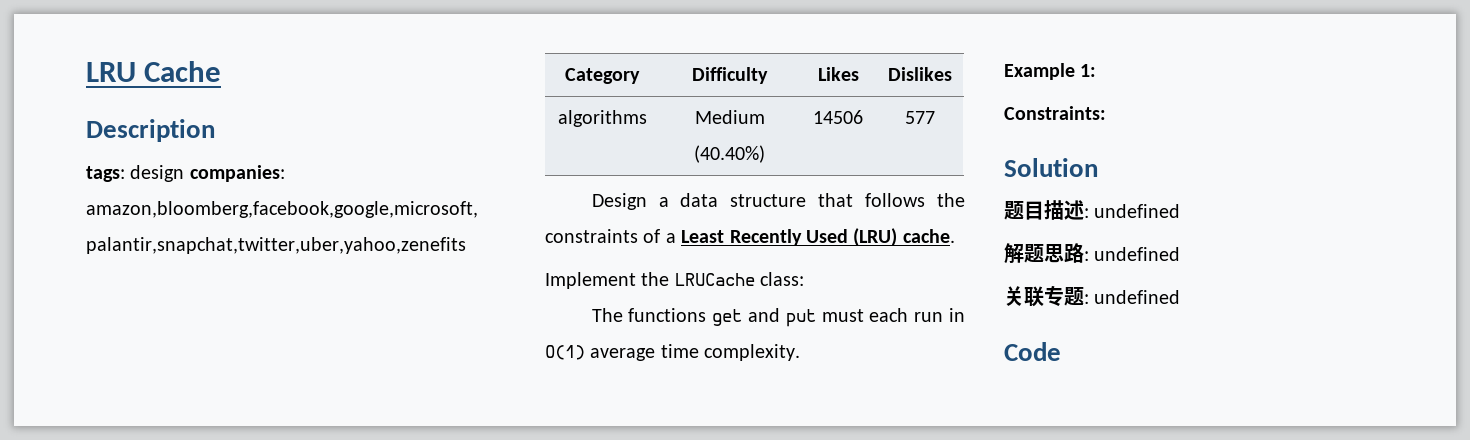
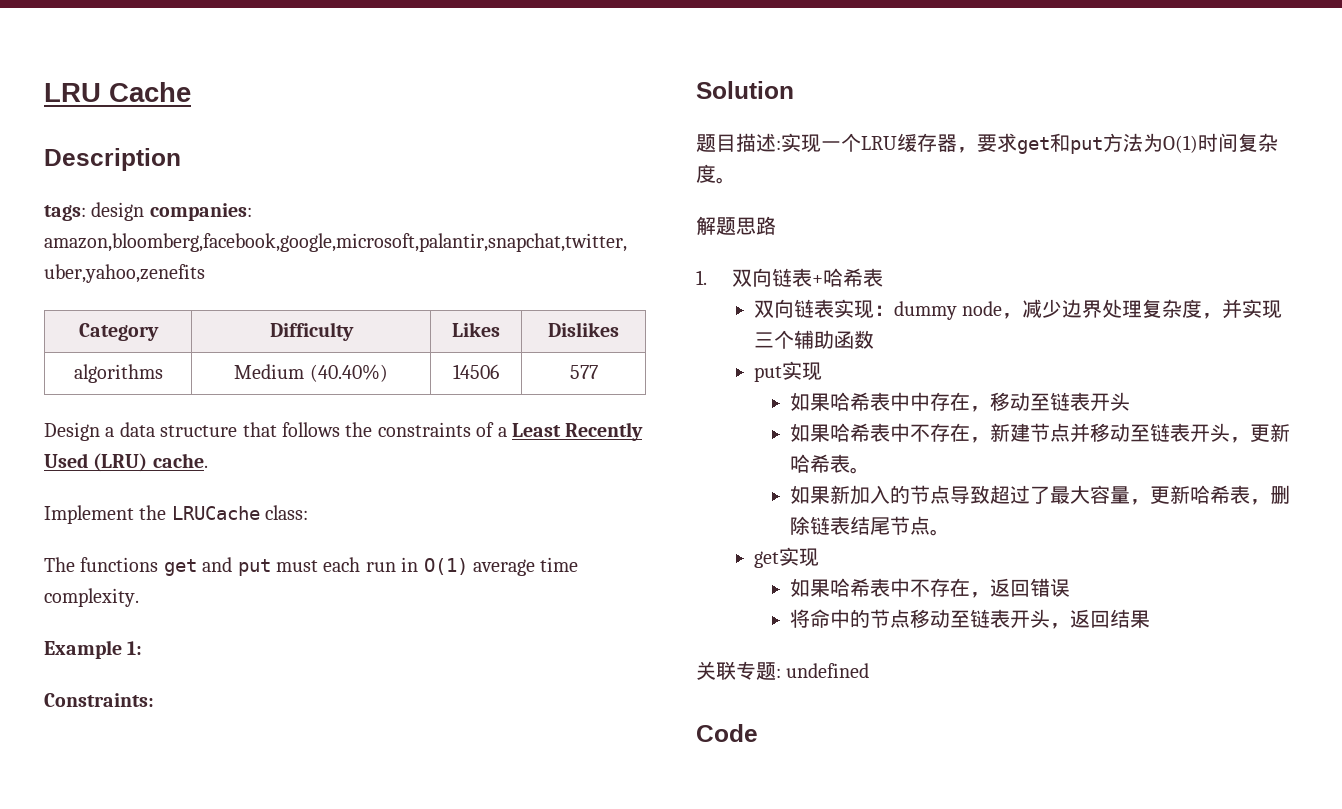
[1094,204,1181,218] [1004,243,1181,264] undefined // 解题思路: undefined -> [781,133,1278,154] [696,164,736,184] [696,216,776,235] [696,268,883,287] [753,299,1283,320] [753,330,874,349] [753,361,822,382] [789,392,1130,412] [789,423,1290,443] [789,454,870,474] [789,485,1290,505] [789,516,950,536] [753,547,819,568] [789,578,1070,598] [789,609,1150,629] 实现一个LRU缓存器，要求get和put方法为O(1)时间复杂度。 // 解题思路 // 1.双向链表+哈希表 // 双向链表实现：dummy node，减少边界处理复杂度，并实现三个辅助函数 // put实现 // 如果哈希表中中存在，移动至链表开头 // 如果哈希表中不存在，新建节点并移动至链表开头，更新哈希表。 // 如果新加入的节点导致超过了最大容量，更新哈希表，删除链表结尾节点。 // get实现 // 如果哈希表中不存在，返回错误 // 将命中的节点移动至链表开头，返回结果

